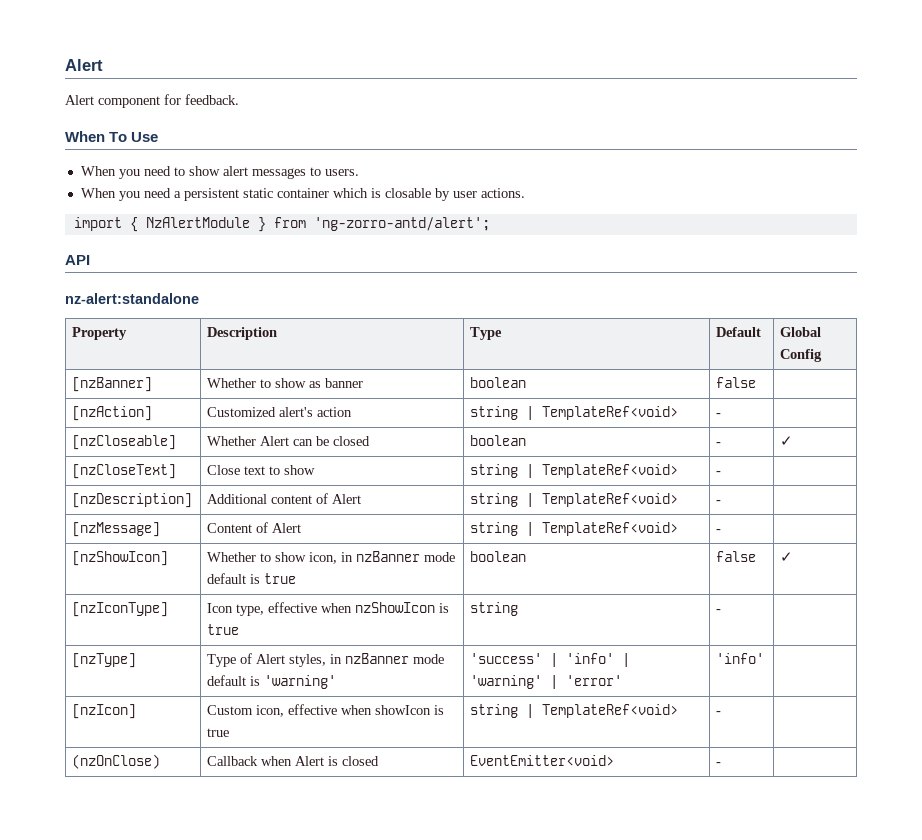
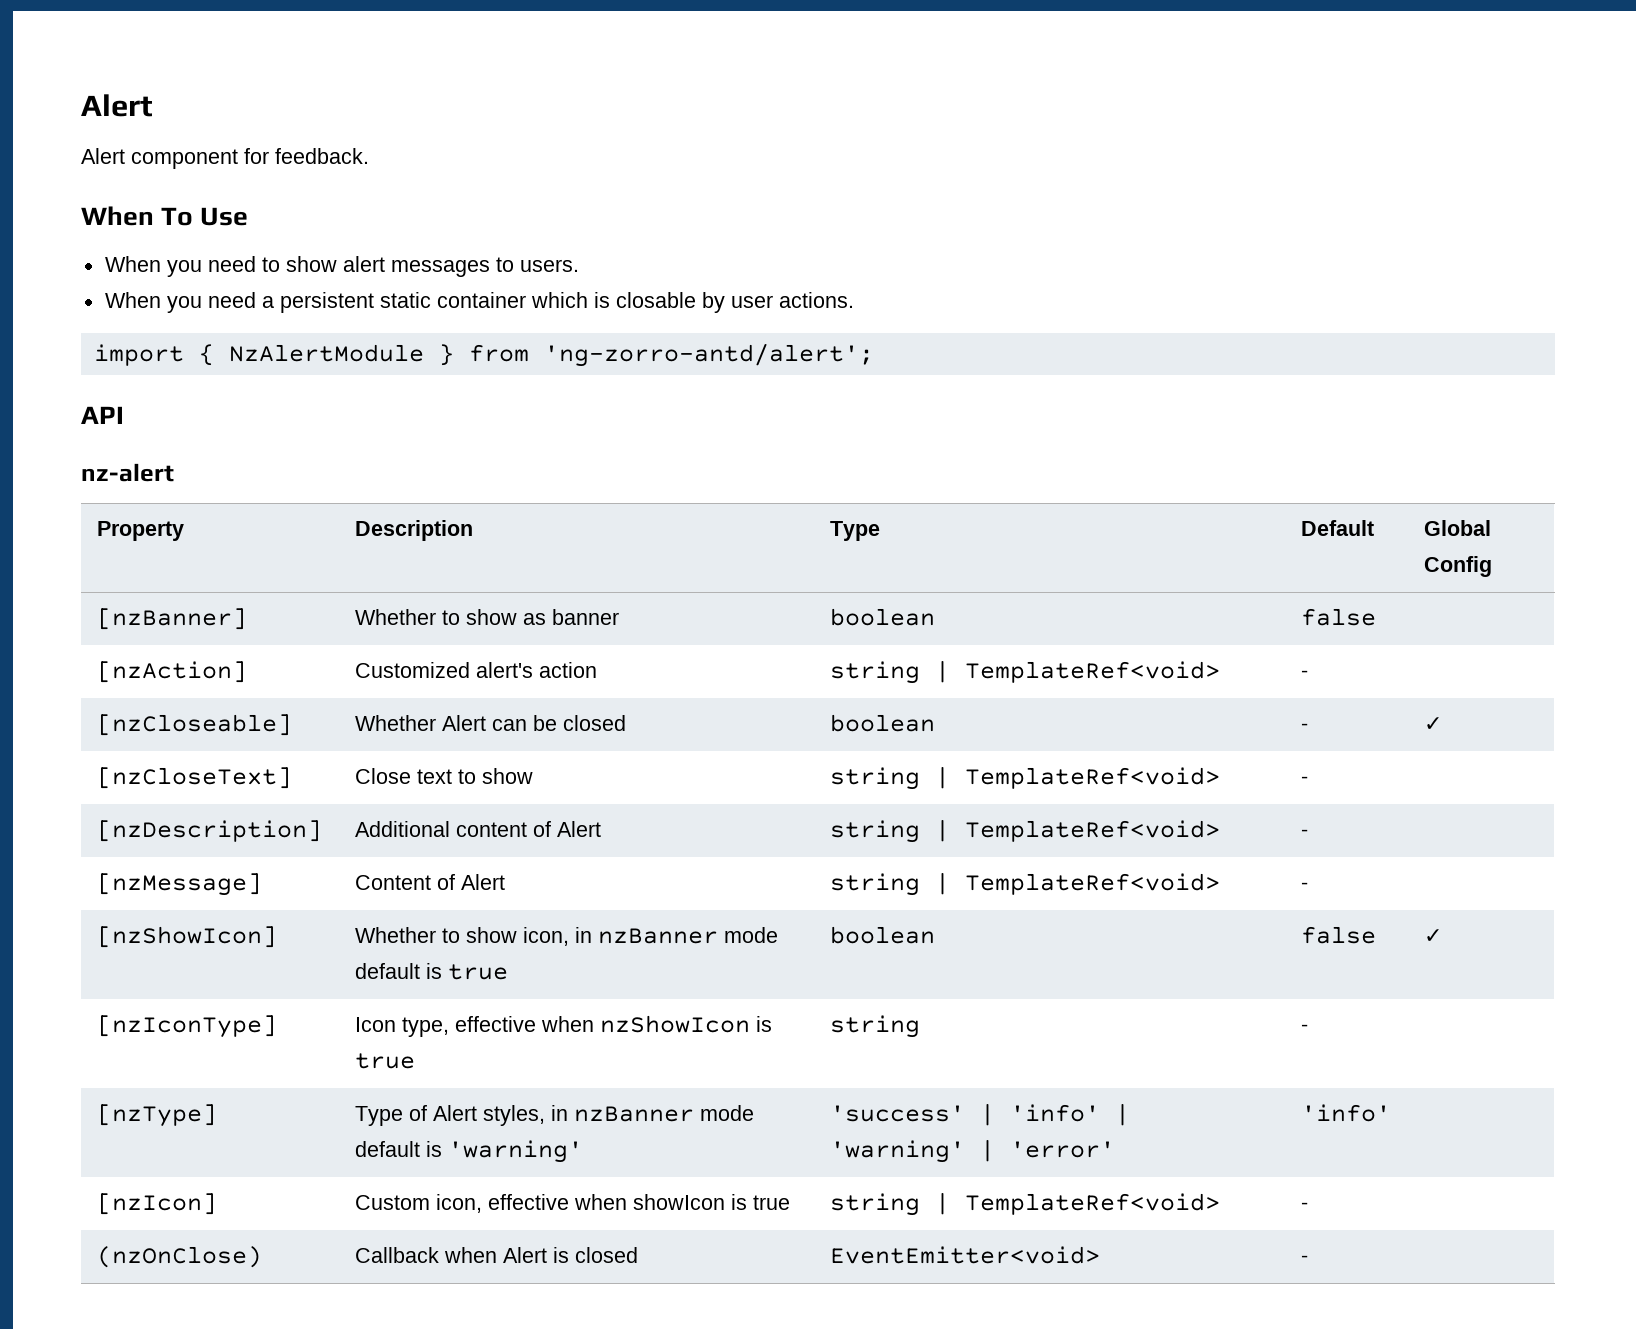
[65,293,199,304] nz-alert:standalone -> [81,463,174,482] nz-alert

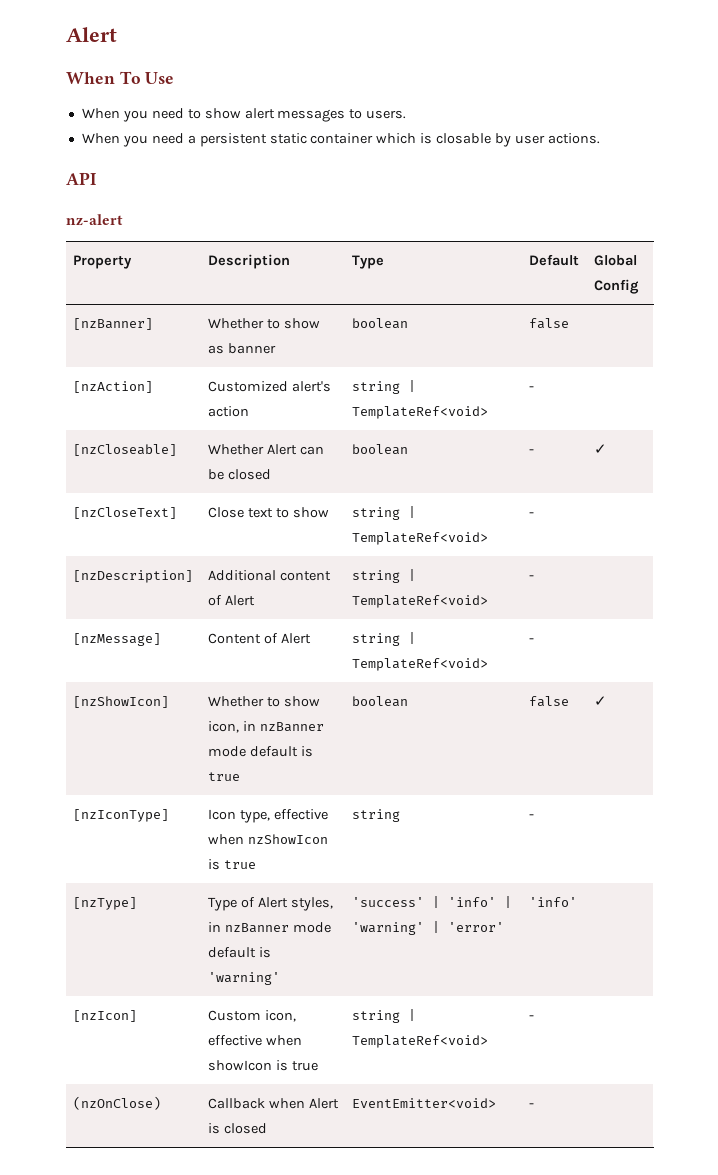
[81,94,153,117] [81,148,369,169] Alert // Alert component for feedback. -> [66,27,117,42] Alert
[93,343,874,367] // import { NzAlertModule } from 'ng-zorro-antd/alert'; -> (600, 138) none

